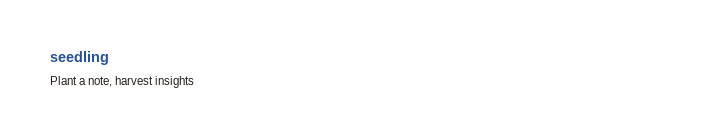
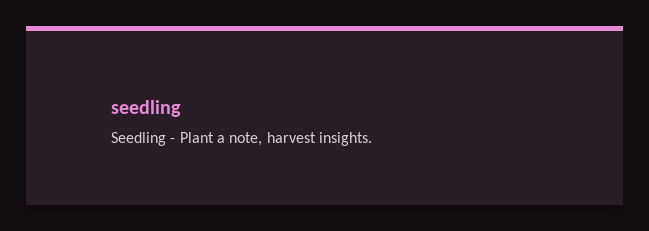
(109, 58) none -> [111,132,176,146] Seedling -
[155,76,195,88] insights -> [318,132,372,146] insights.

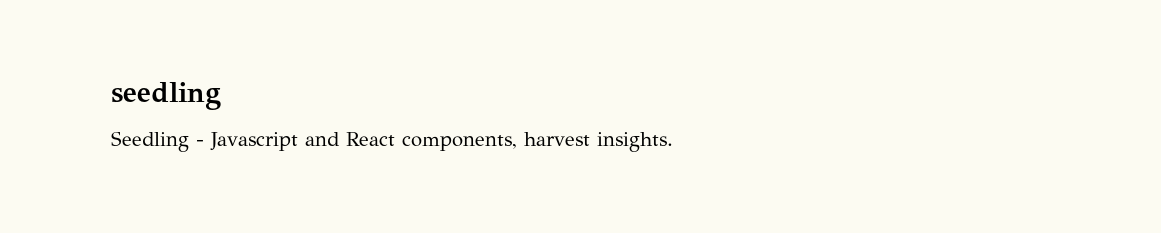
[179,132,263,146] Plant a note, -> [210,132,517,151] Javascript and React components,

